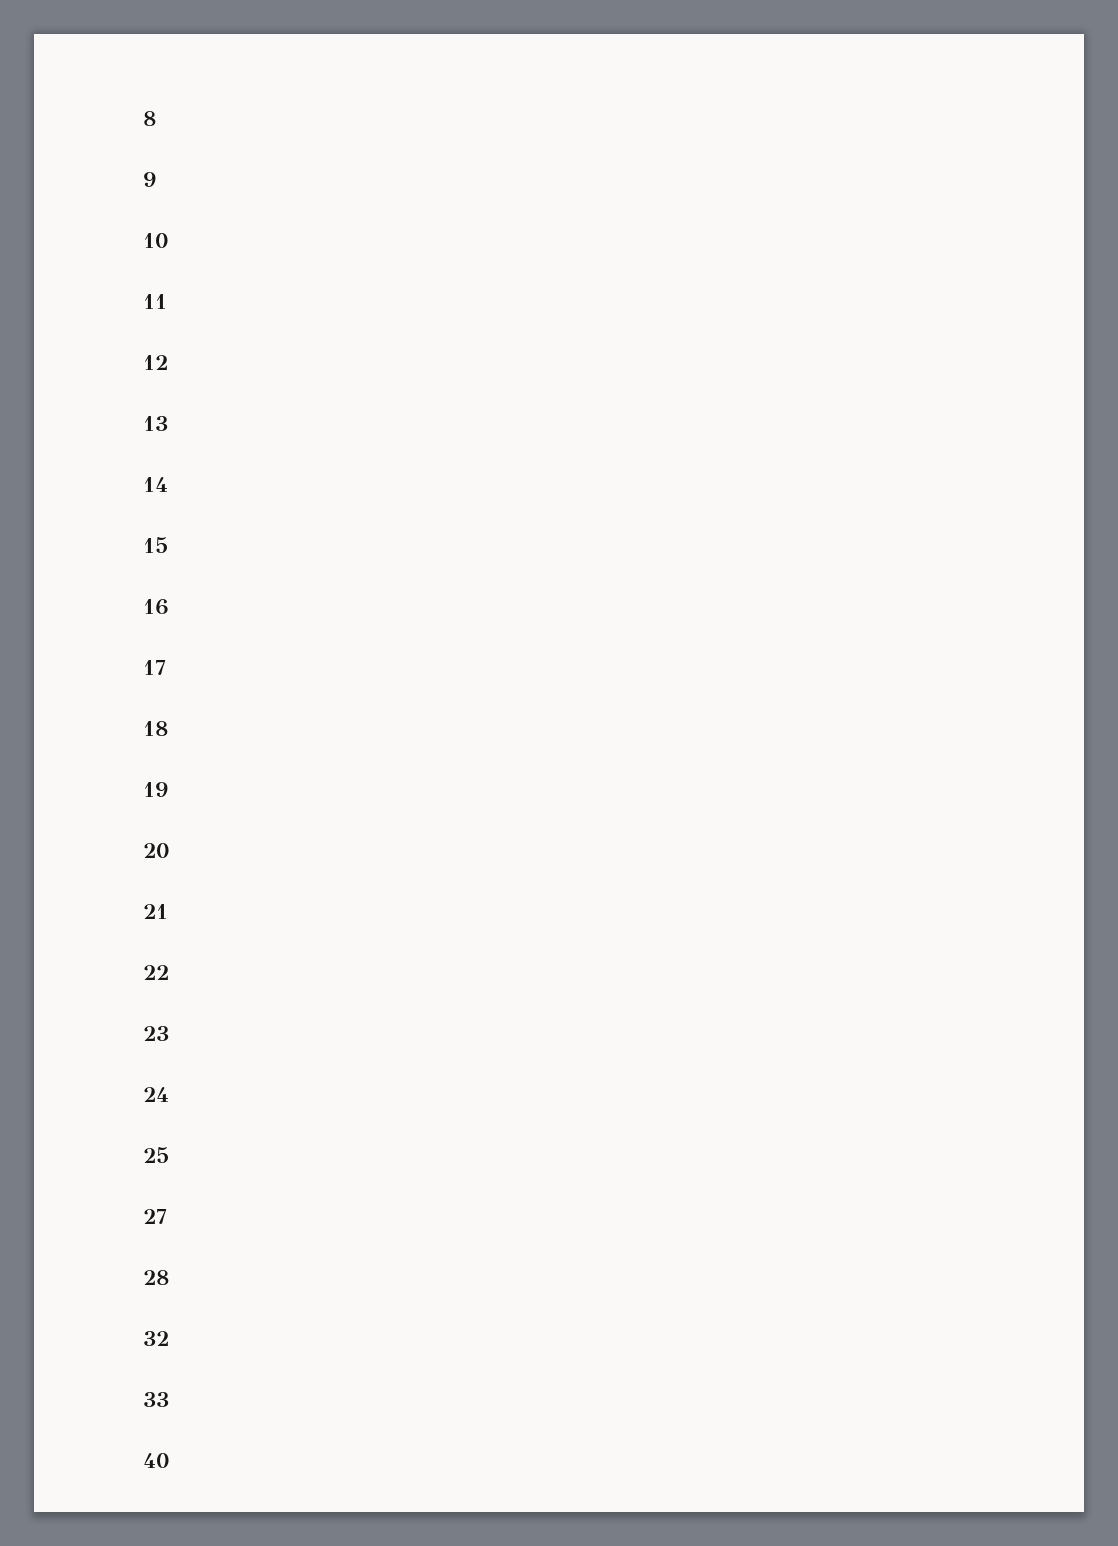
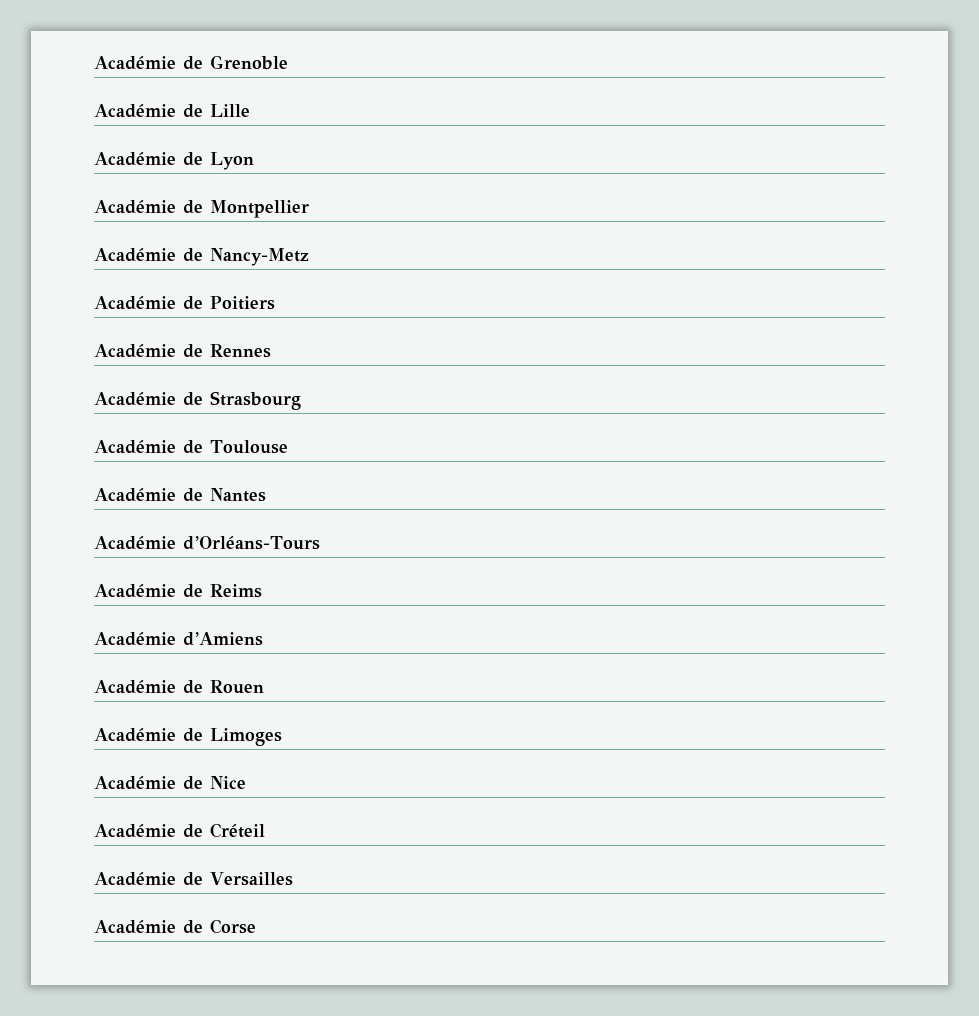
[143,111,156,126] [143,172,156,187] [143,233,169,248] [143,294,167,309] [143,355,168,370] [143,416,168,431] [143,477,168,492] [143,537,168,553] [143,599,169,615] [143,660,166,675] [143,721,168,736] [143,782,168,797] [143,843,170,858] [143,904,168,919] [143,965,169,980] [143,1026,169,1041] [143,1087,169,1102] [143,1147,169,1163] [143,1209,167,1224] [143,1270,169,1285] [143,1331,169,1346] [143,1392,169,1407] [143,1453,170,1468] 8 // 9 // 10 // 11 // 12 // 13 // 14 // 15 // 16 // 17 // 18 // 19 // 20 // 21 // 22 // 23 // 24 // 25 // 27 // 28 // 32 // 33 // 40 -> [94,55,288,70] [94,104,250,118] [94,152,254,170] [94,200,309,218] [94,248,309,266] [94,296,275,310] [94,344,271,358] [94,391,301,410] [94,440,288,454] [94,488,266,502] [94,536,320,550] [94,584,262,598] [94,632,263,646] [94,680,264,694] [94,728,282,746] [94,776,246,790] [94,823,265,838] [94,872,293,886] [94,919,256,934] Académie de Grenoble // Académie de Lille // Académie de Lyon // Académie de Montpellier // Académie de Nancy-Metz // Académie de Poitiers // Académie de Rennes // Académie de Strasbourg // Académie de Toulouse // Académie de Nantes // Académie d’Orléans-Tours // Académie de Reims // Académie d’Amiens // Académie de Rouen // Académie de Limoges // Académie de Nice // Académie de Créteil // Académie de Versailles // Académie de Corse

